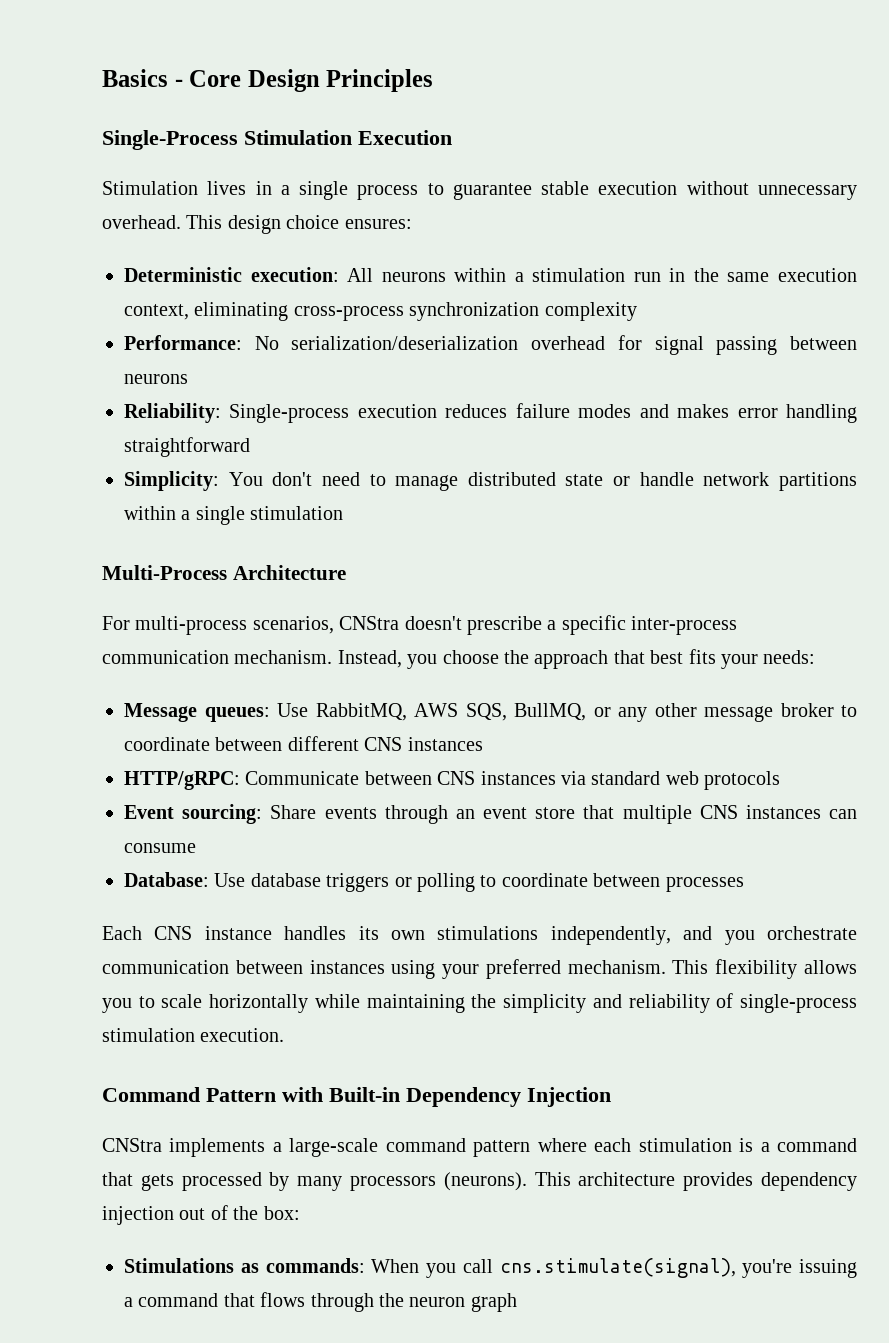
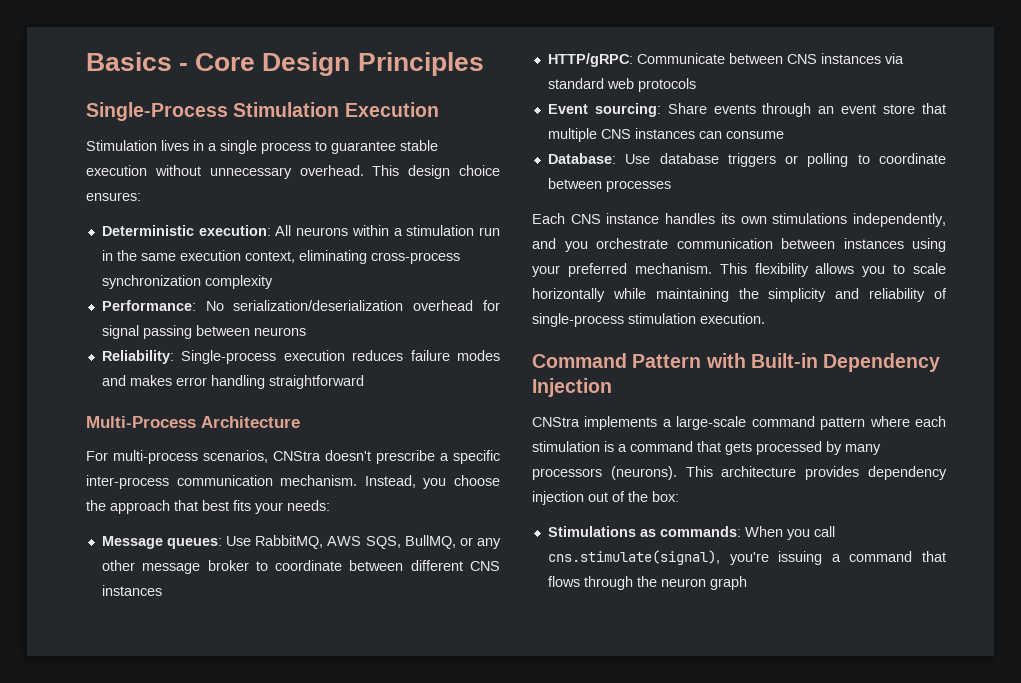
[124,471,857,491] [124,506,344,525] // Simplicity: You don't need to manage distributed state or handle network partitions within a single stimulation -> (364, 382) none

